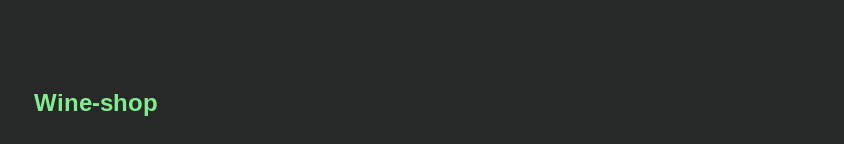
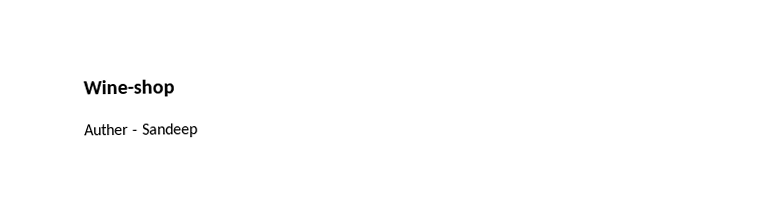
(158, 105) none -> [84,123,198,138] // Auther - Sandeep

